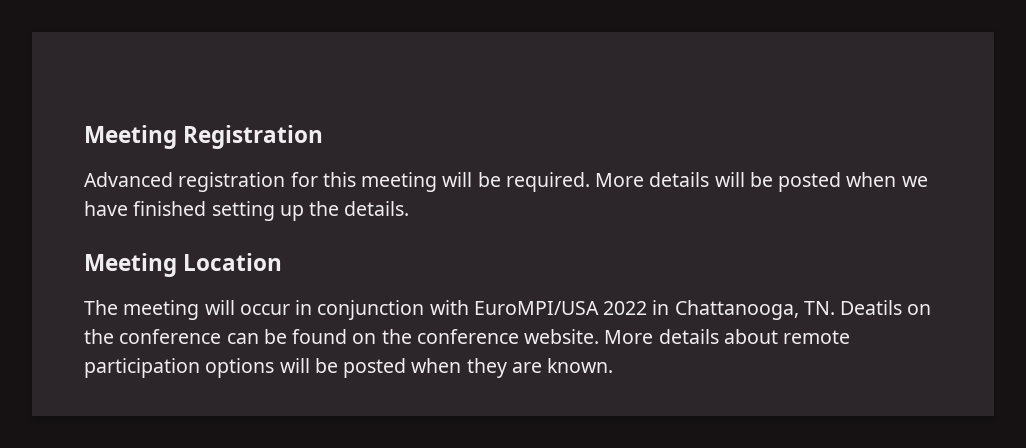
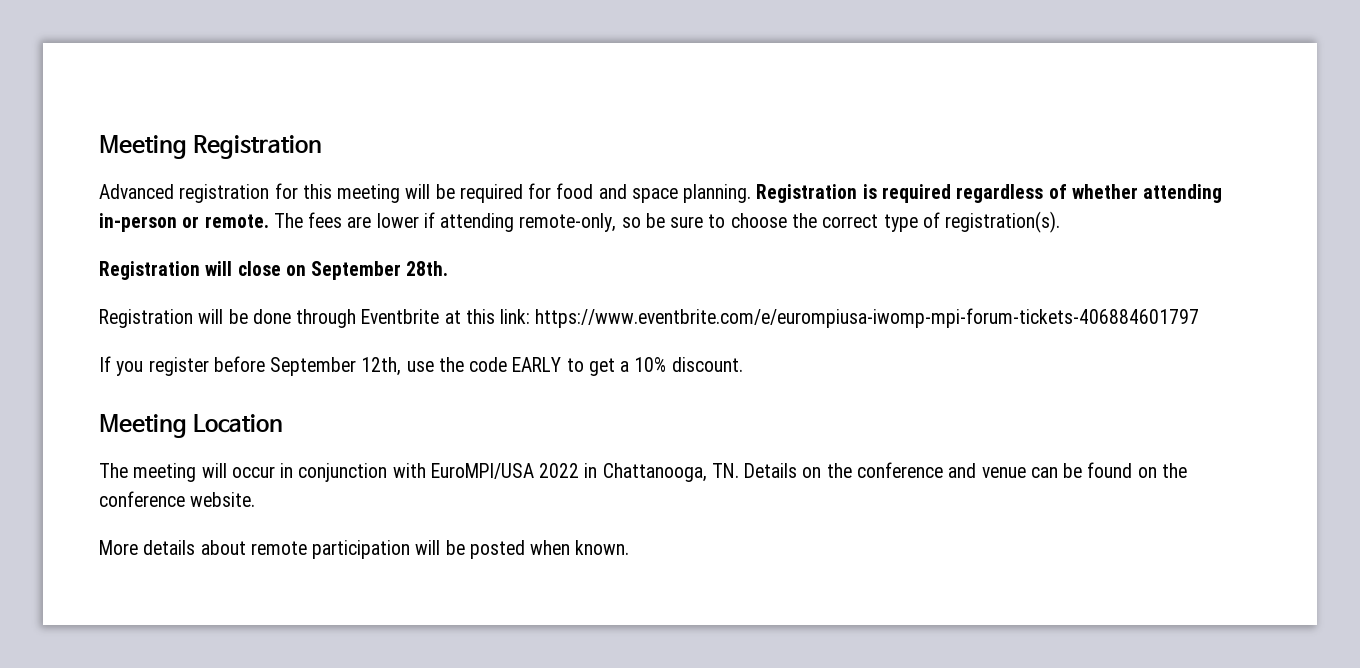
[505,172,928,192] [84,201,410,221] required. More details will be posted when we have finished setting up the details. -> [459,183,1223,203] [99,211,1061,233] [99,261,449,280] [99,308,1200,328] [99,356,743,376] required for food and space planning. Registration is required regardless of whether attending in-person or remote. The fees are lower if attending remote-only, so be sure to choose the correct type of registration(s). // Registration will close on September 28th. // Registration will be done through Eventbrite at this link: https://www.eventbrite.com/e/eurompiusa-iwomp-mpi-forum-tickets-406884601797 // If you register before September 12th, use the code EARLY to get a 10% discount.
[840,300,932,315] [84,329,222,344] Deatils on the conference -> [744,462,1026,478] Details on the conference and venue
(600, 336) none -> (256, 499) //
[205,358,542,378] options will be posted when they are -> [415,540,571,559] will be posted when

